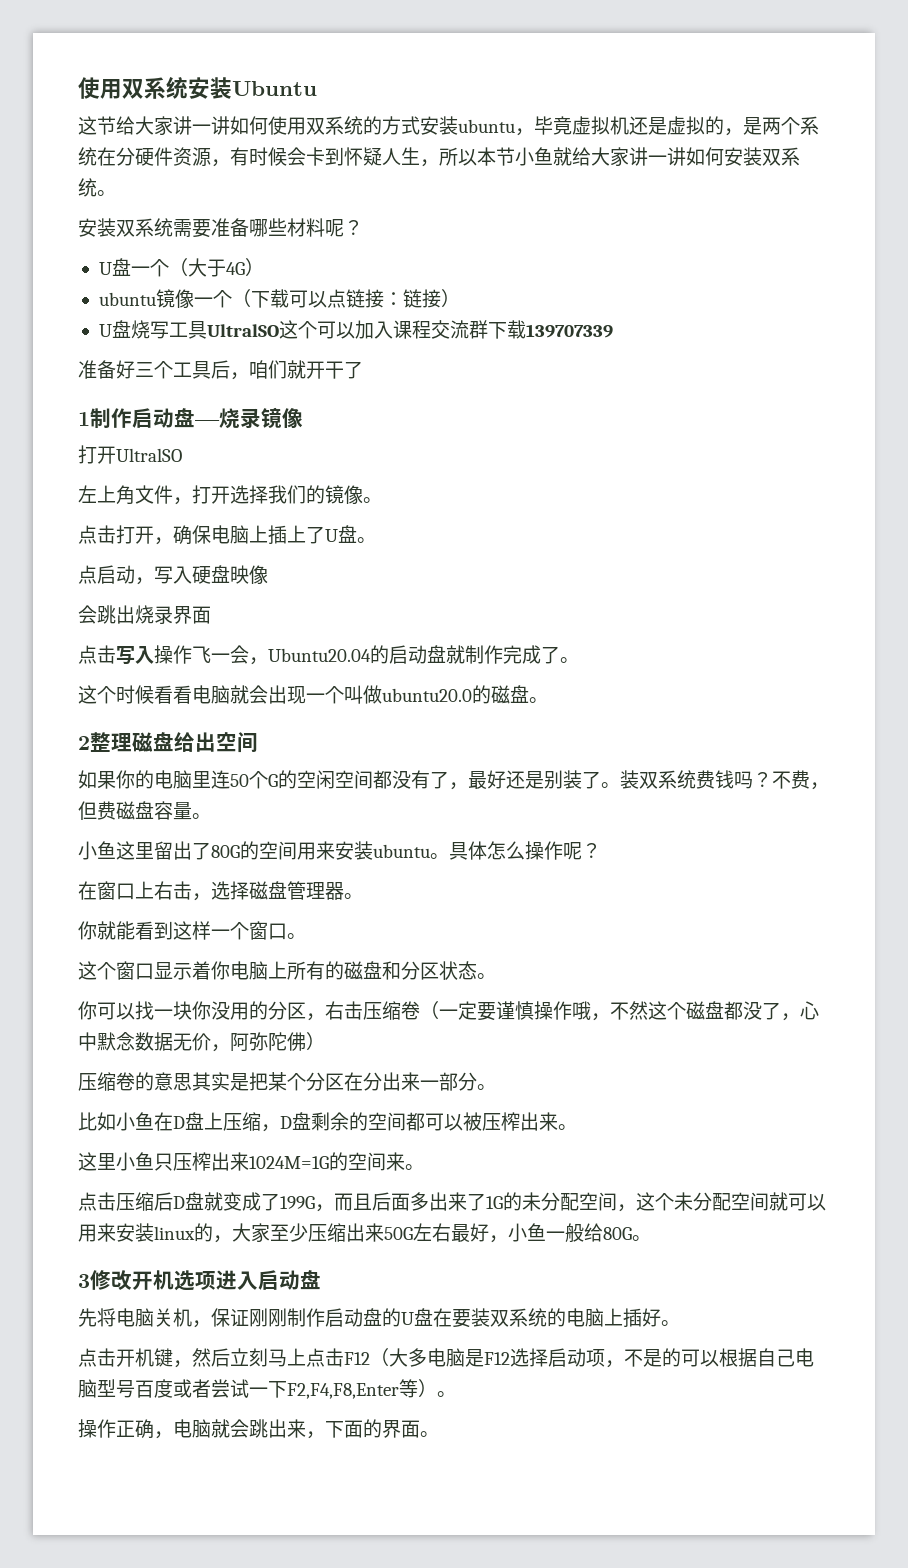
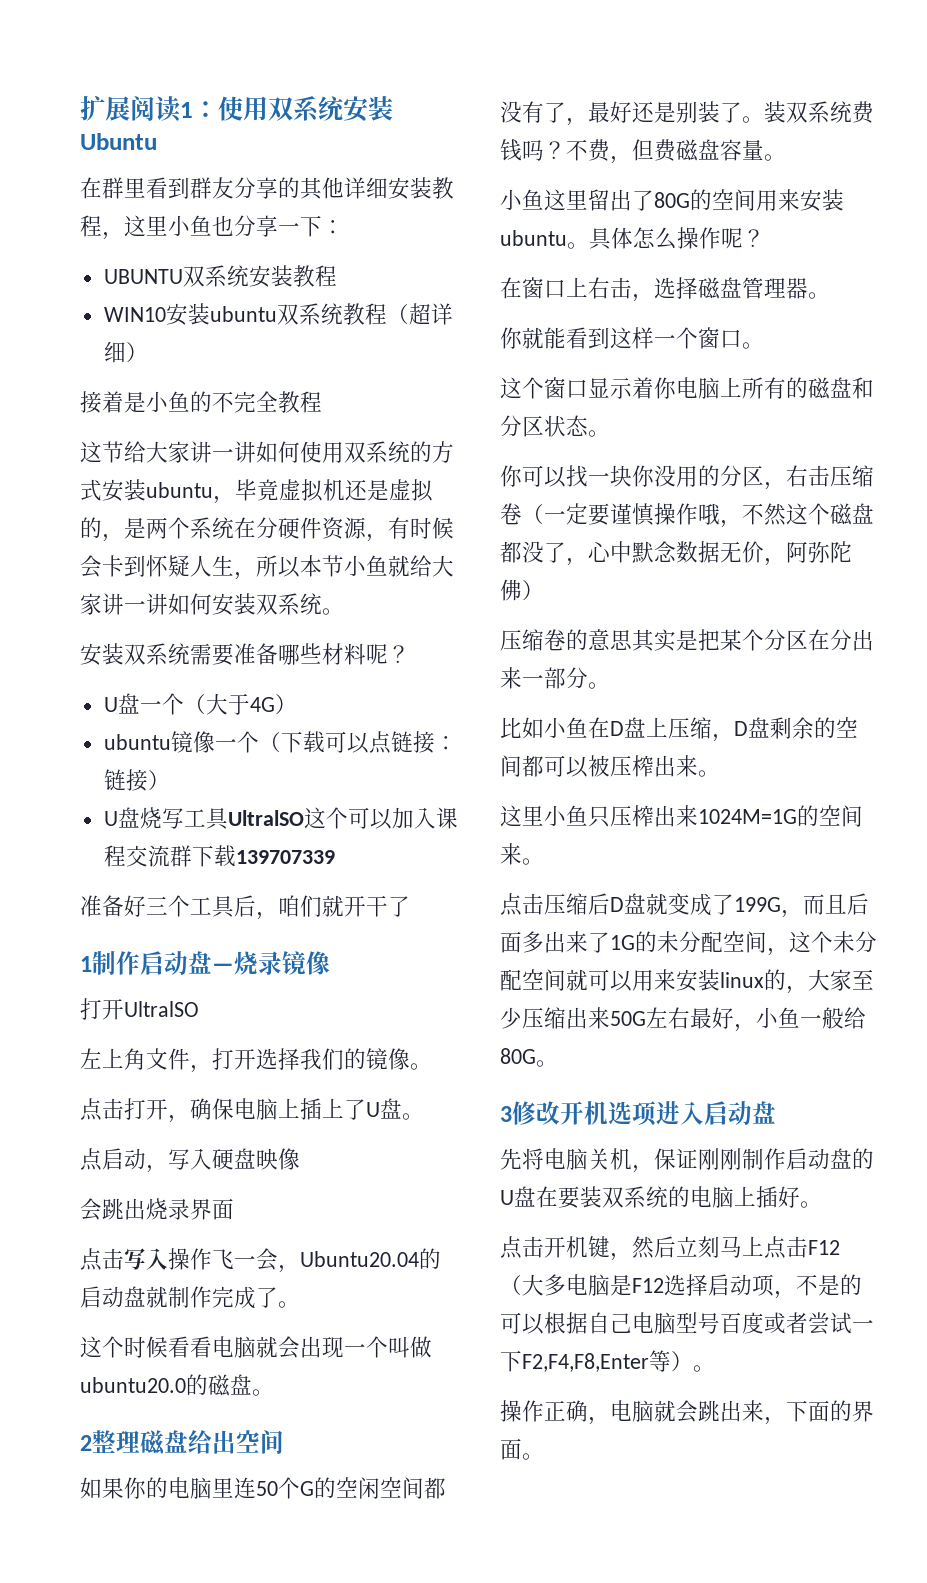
(78, 88) none -> [80,96,218,122] 扩展阅读1：
(317, 88) none -> [80,177,454,200] [80,215,344,240] [103,265,337,288] [103,303,453,326] [103,341,148,363] [80,391,322,413] // 在群里看到群友分享的其他详细安装教程，这里小鱼也分享一下： // UBUNTU双系统安装教程 // WIN10安装ubuntu双系统教程（超详细） // 接着是小鱼的不完全教程

